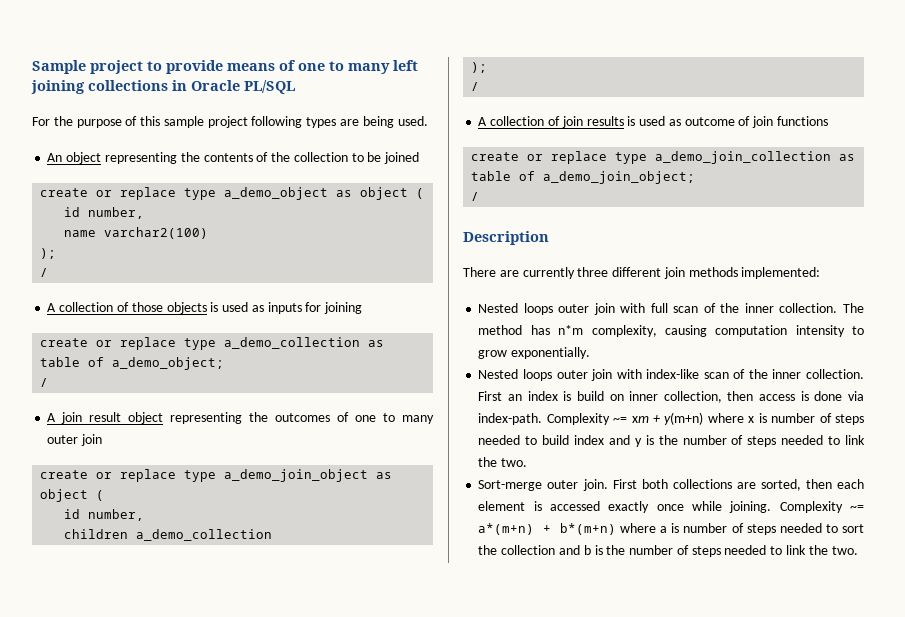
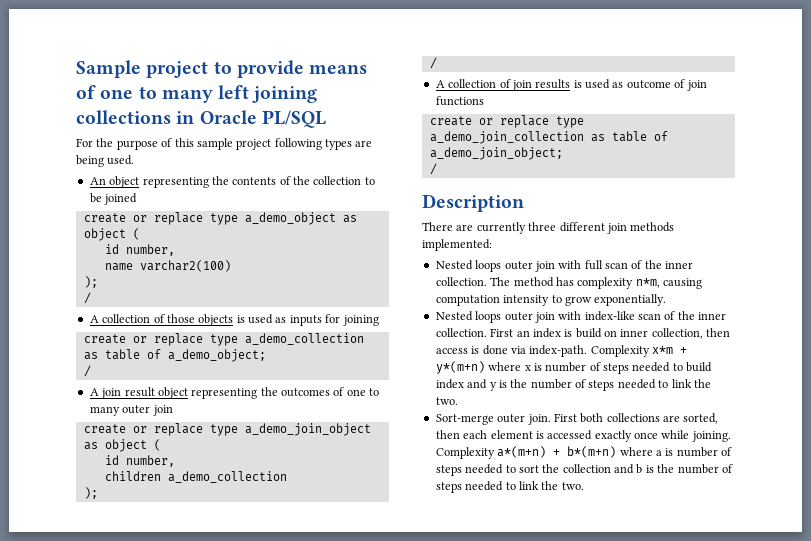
[558,325,657,337] n*m complexity, -> [577,277,660,289] complexity n*m,
[613,412,704,425] ~= xm + y(m+n) -> [652,346,687,354] [435,361,485,374] x*m + y*(m+n)
[850,505,864,511] ~= -> (495, 453) none

